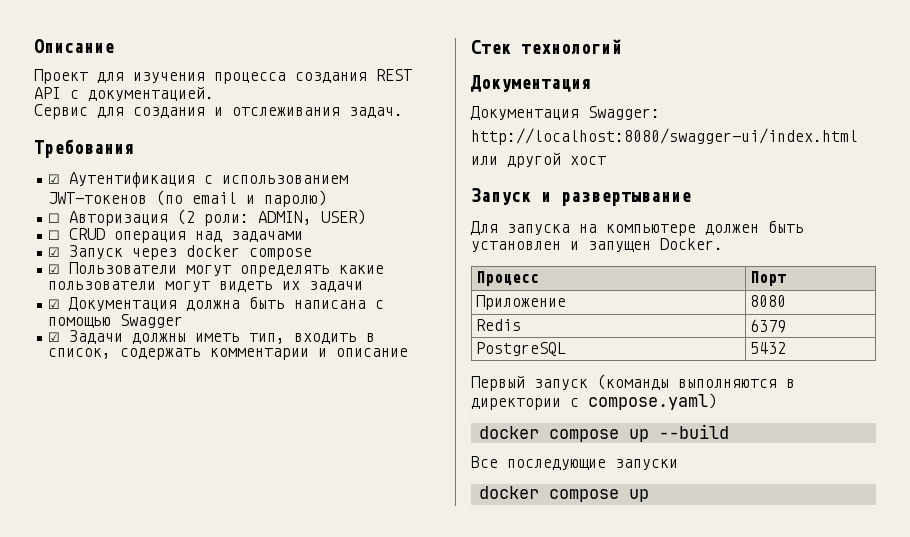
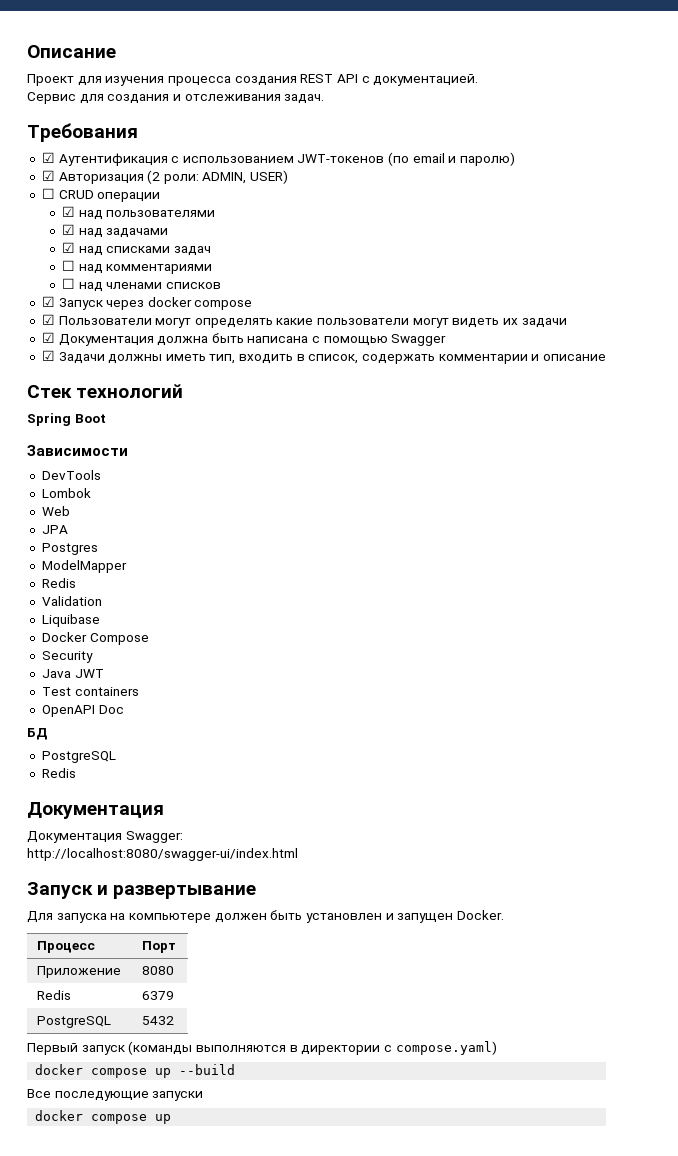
[48,213,61,223] ☐ -> [41,170,55,181] ☑
[114,231,304,243] операция над задачами -> [97,192,161,202] [61,206,216,220] [61,224,169,238] [61,242,211,256] [61,260,213,274] [61,278,221,292] операции // ☑ над пользователями // ☑ над задачами // ☑ над списками задач // ☐ над комментариями // ☐ над членами списков
(621, 46) none -> [27,413,106,426] [27,445,128,456] [41,470,101,480] [41,488,91,498] [41,506,70,516] [41,525,68,534] [41,543,98,555] [41,560,127,573] [41,578,76,588] [41,596,102,606] [41,614,100,627] [41,632,149,645] [41,651,93,663] [41,669,104,678] [41,687,139,696] [41,705,124,717] [27,728,47,740] [41,751,116,763] [41,768,76,778] // Spring Boot // Зависимости // DevTools // Lombok // Web // JPA // Postgres // ModelMapper // Redis // Validation // Liquibase // Docker Compose // Security // Java JWT // Test containers // OpenAPI Doc // БД // PostgreSQL // Redis
[471,152,606,168] // или другой хост -> (298, 854) none

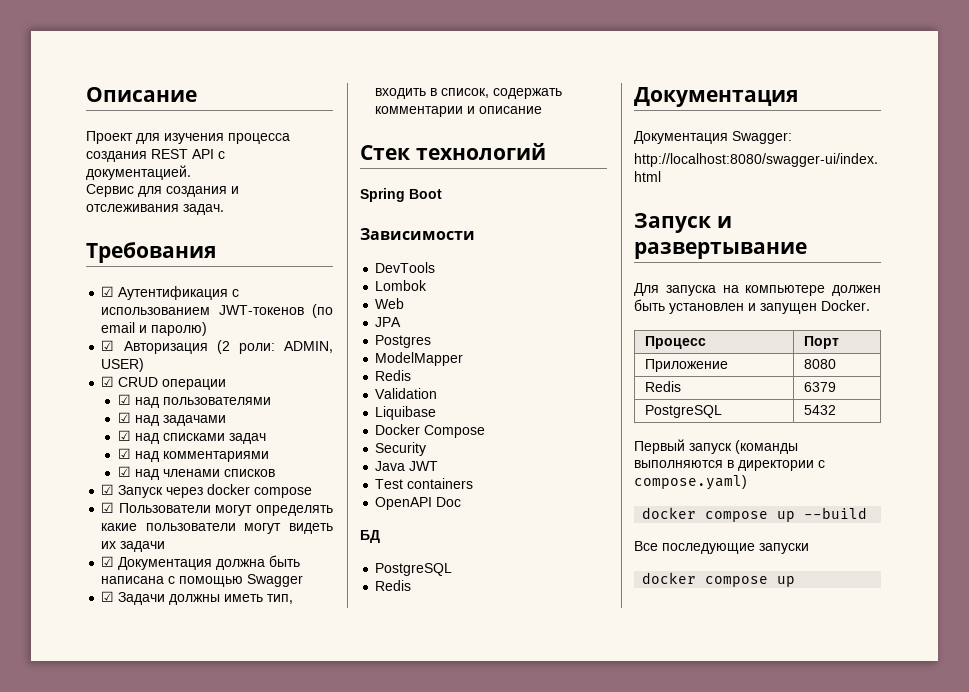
[41,188,55,199] ☐ -> [101,376,115,387] ☑
[61,260,75,271] ☐ -> [117,448,131,459] ☑
[61,278,75,289] ☐ -> [117,466,131,477] ☑

